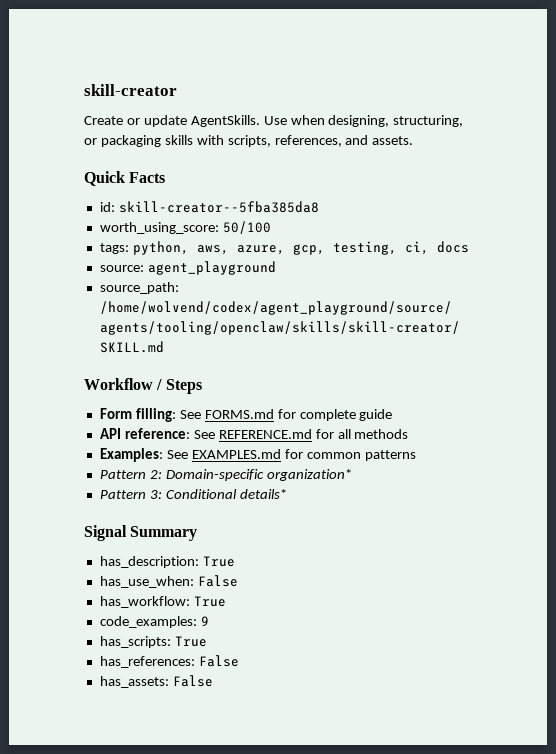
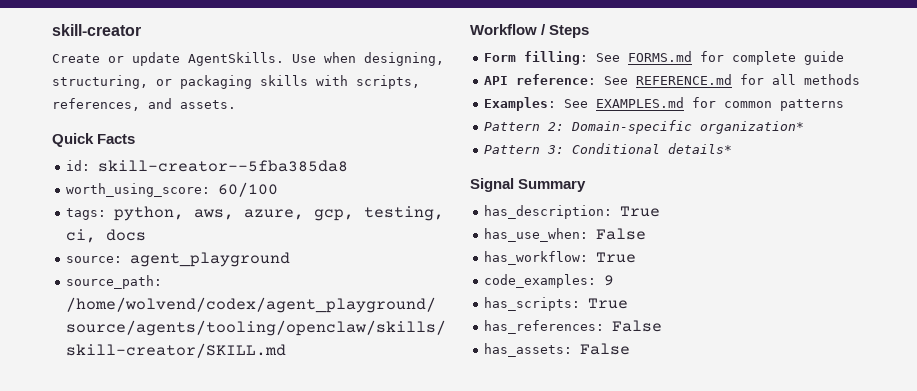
[222,221,271,234] 50/100 -> [218,182,279,197] 60/100

